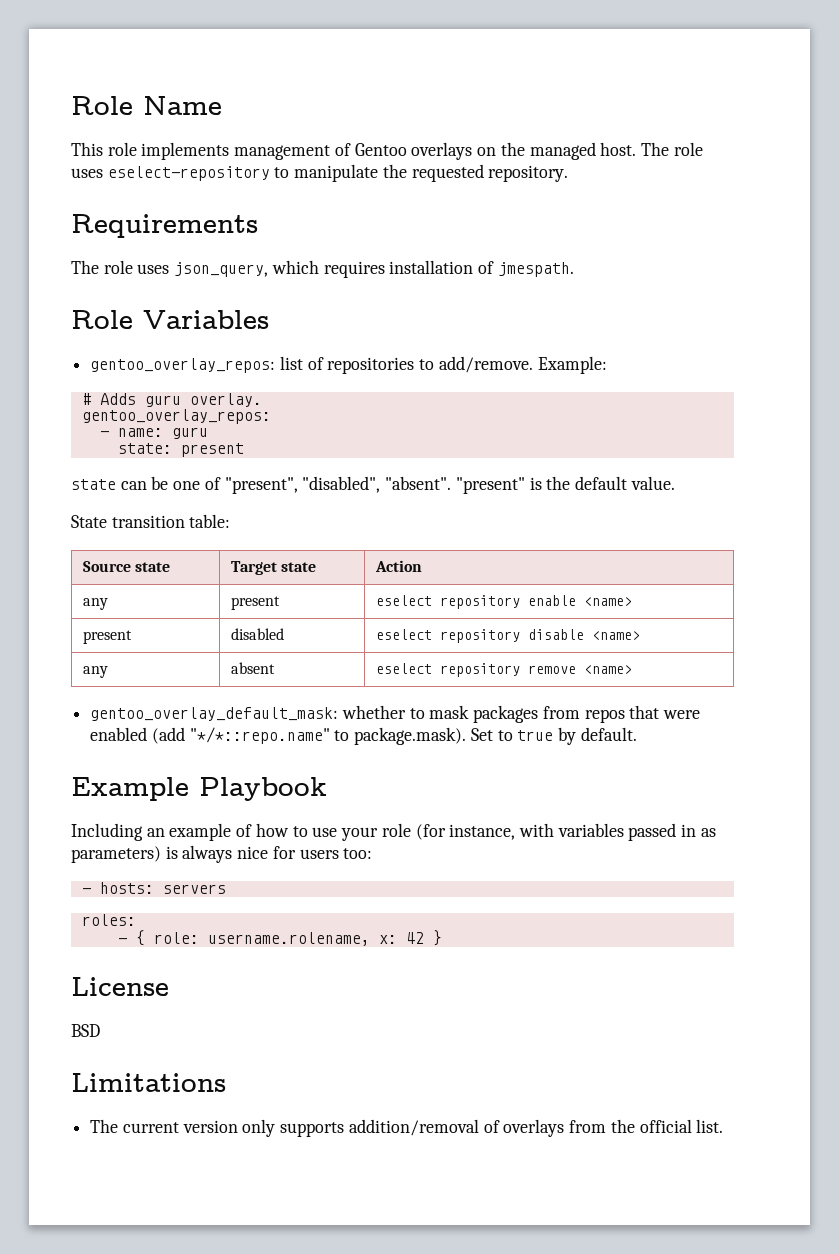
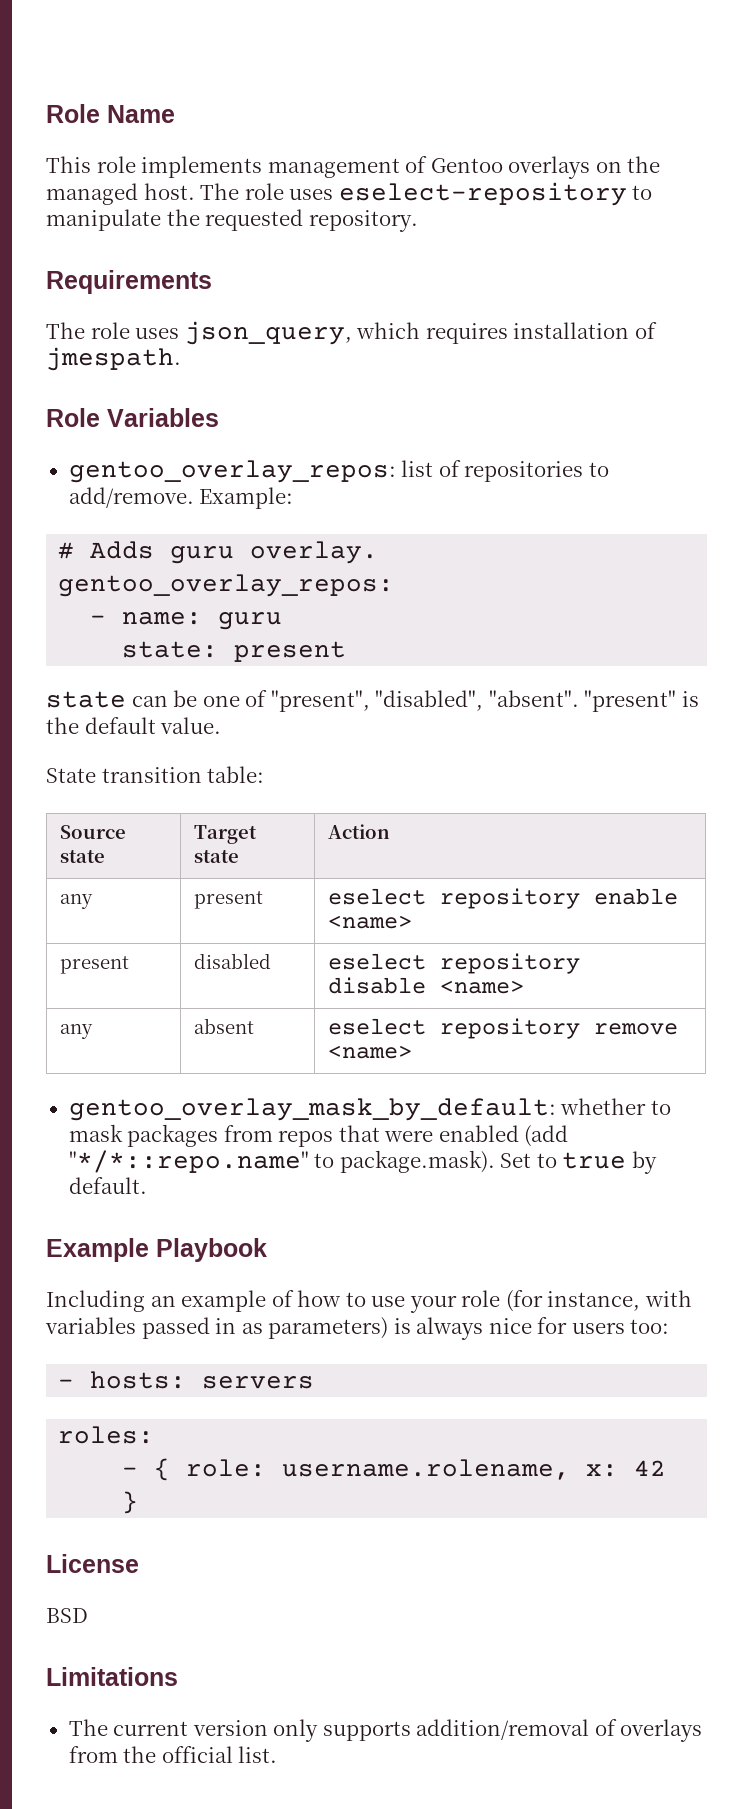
[90,707,339,721] gentoo_overlay_default_mask: -> [68,1098,556,1121] gentoo_overlay_mask_by_default:

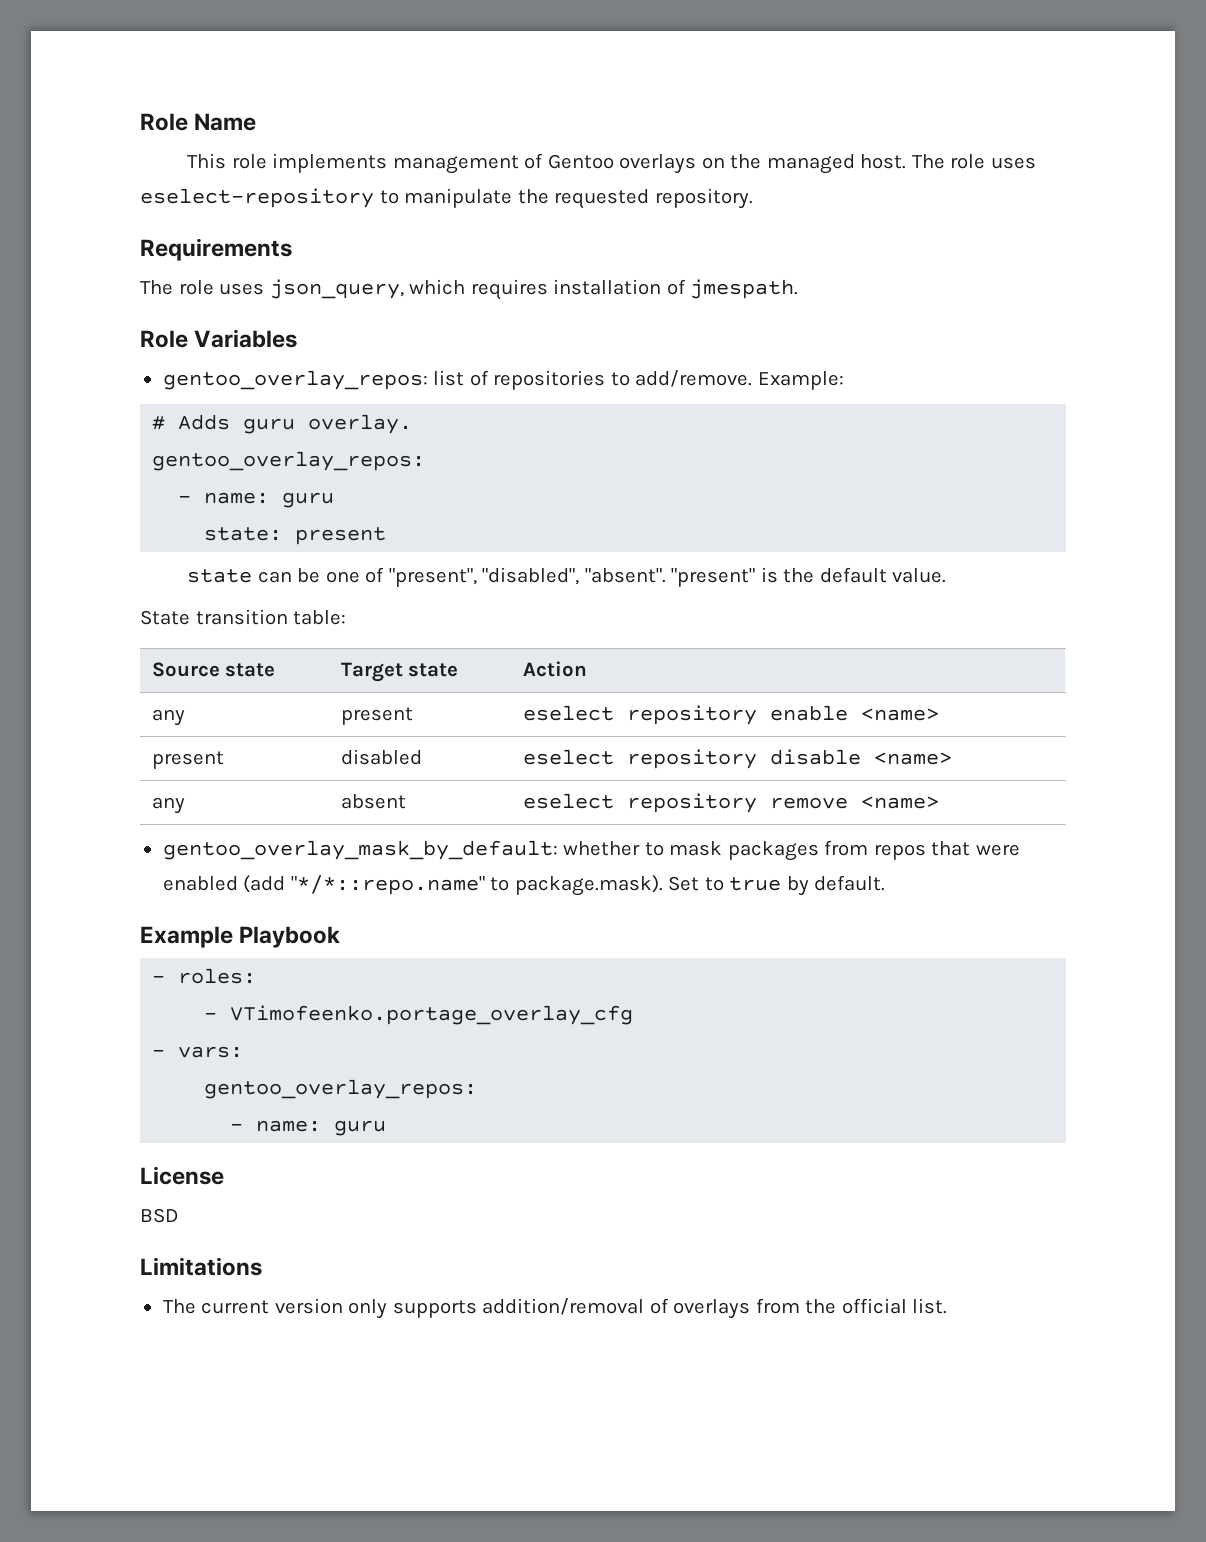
[46,1290,692,1313] [45,1317,670,1340] [58,1371,315,1389] // Including an example of how to use your role (for instance, with variables passed in as parameters) is always nice for users too: // - hosts: servers // -> [152,975,166,983] // -
[154,1458,667,1481] [122,1491,139,1514] { role: username.rolename, x: 42 } -> [230,1005,634,1025] [152,1046,244,1058] [204,1079,478,1099] [230,1120,387,1136] VTimofeenko.portage_overlay_cfg // - vars: // gentoo_overlay_repos: // - name: guru

